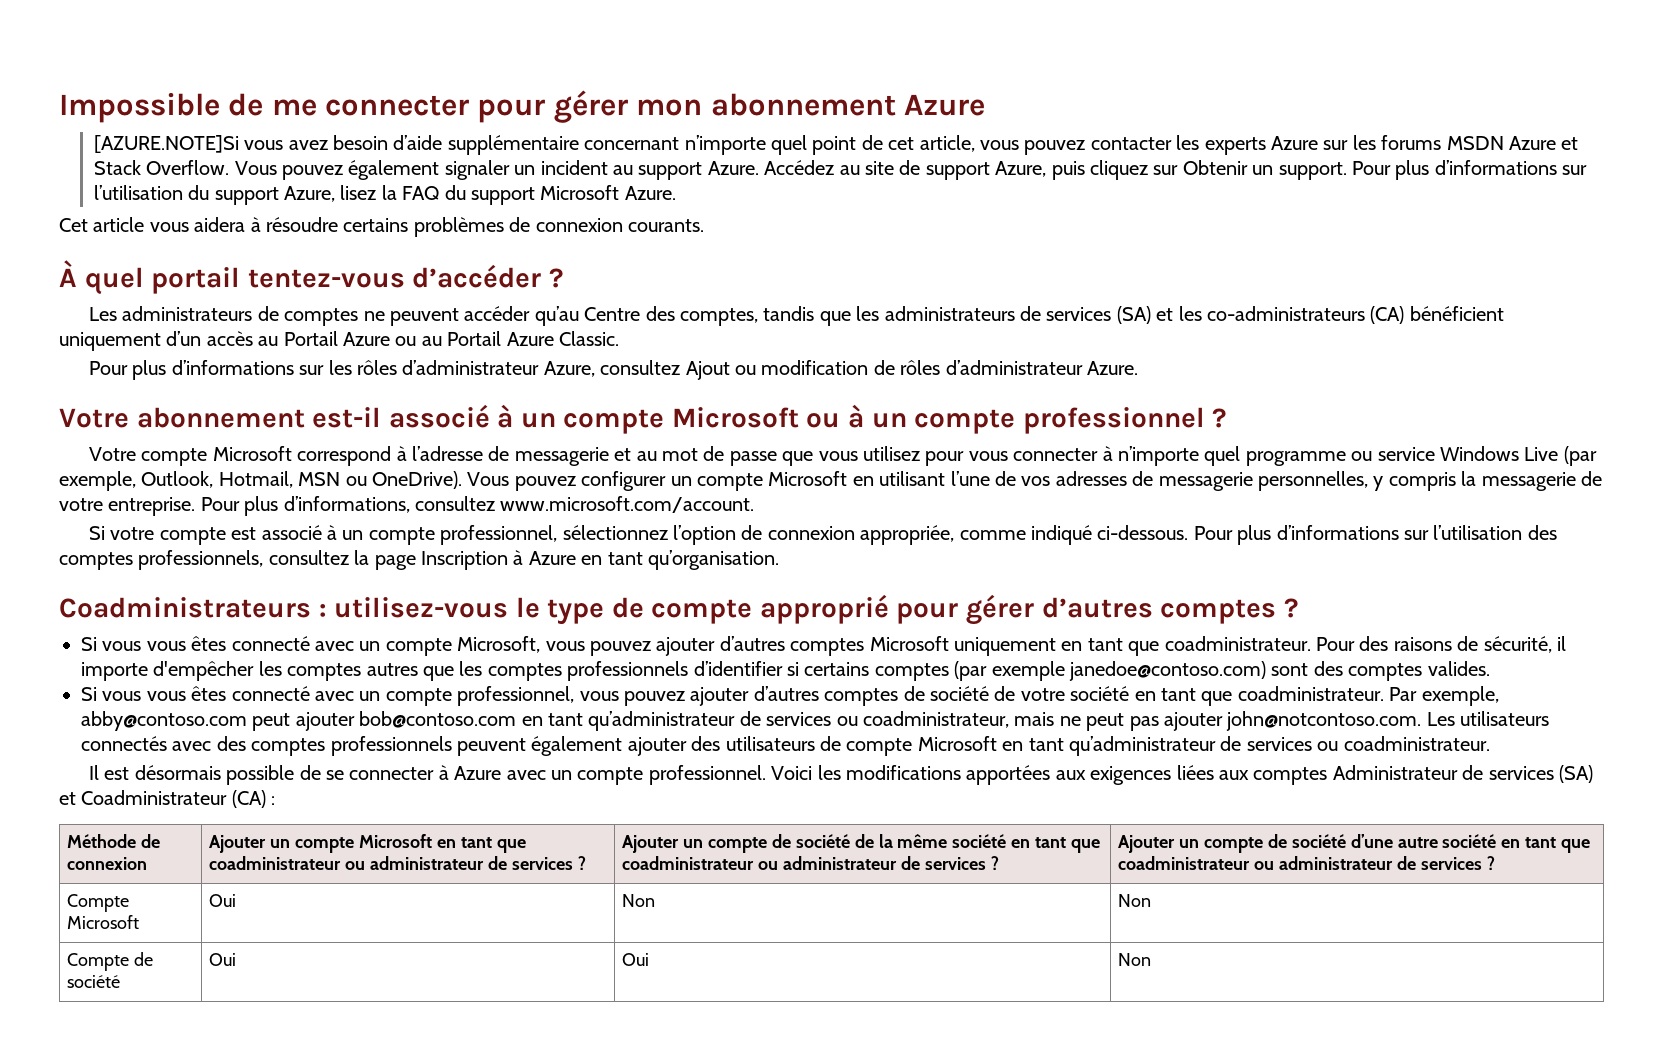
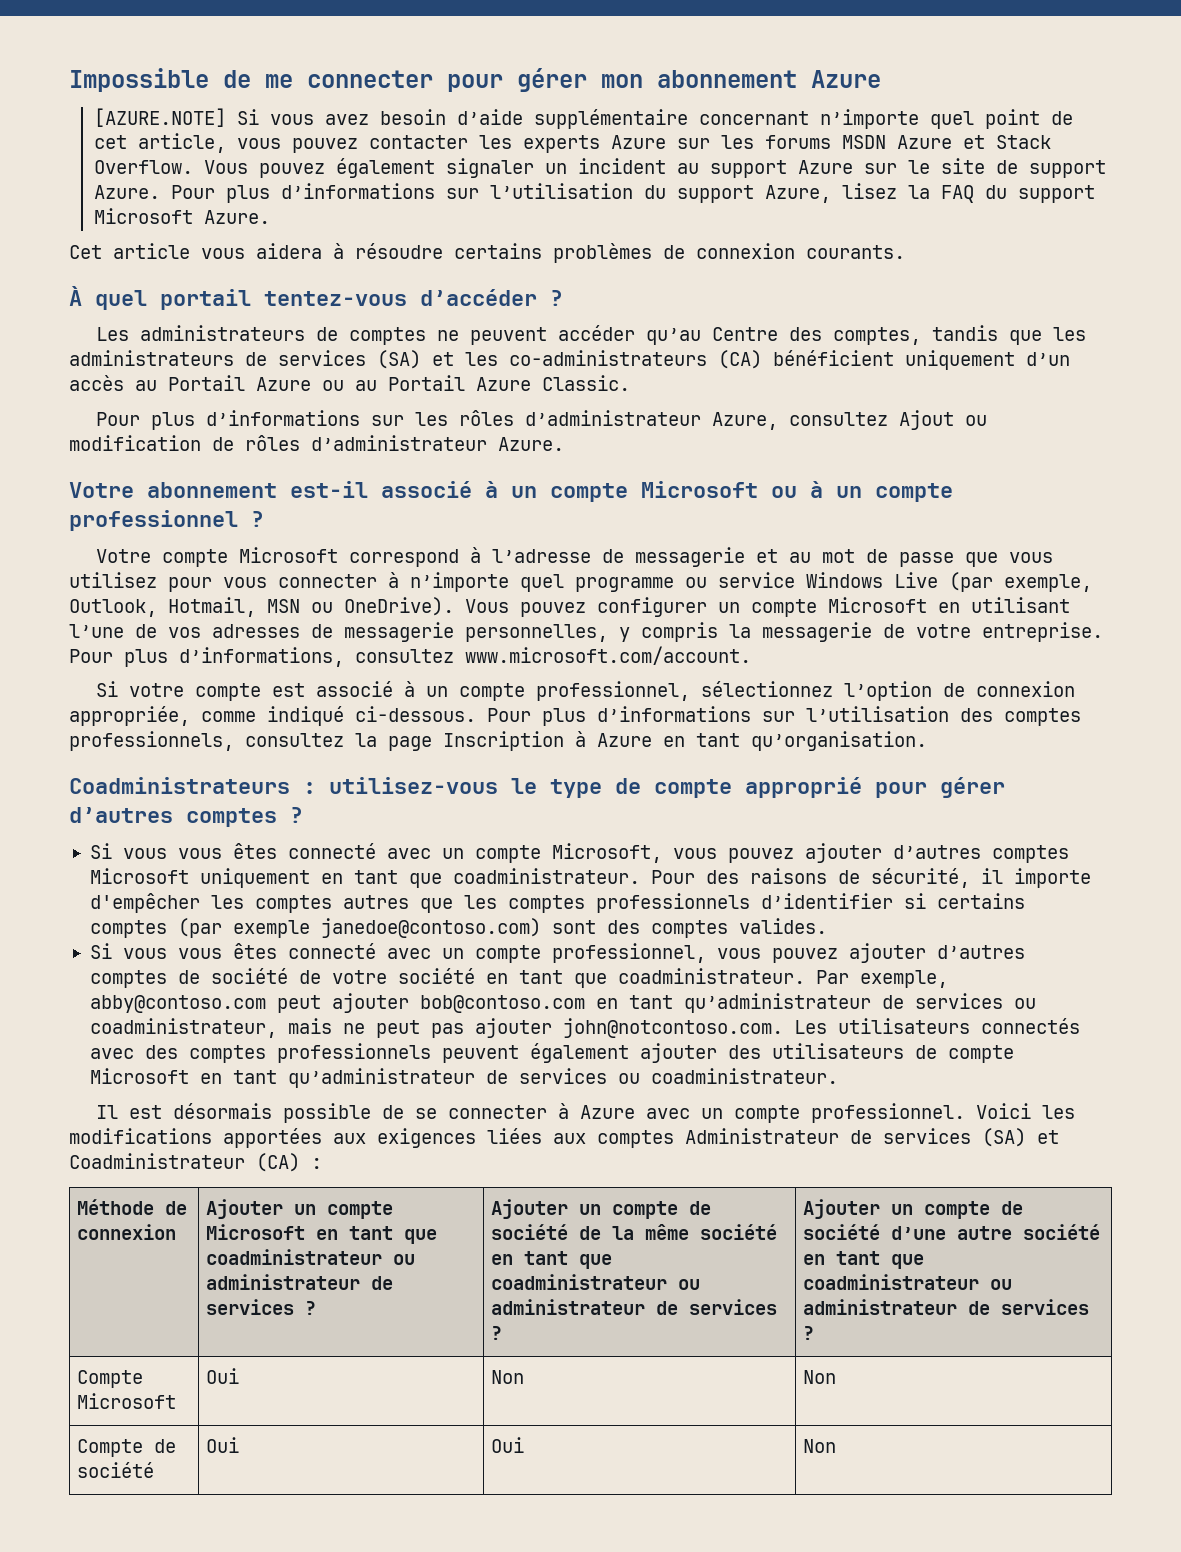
[93,135,239,153] [AZURE.NOTE]Si -> [93,108,259,127] [AZURE.NOTE] Si
[707,160,1347,180] Azure. Accédez au site de support Azure, puis cliquez sur Obtenir un support. -> [797,158,1106,178] [93,185,160,199] Azure sur le site de support Azure.

